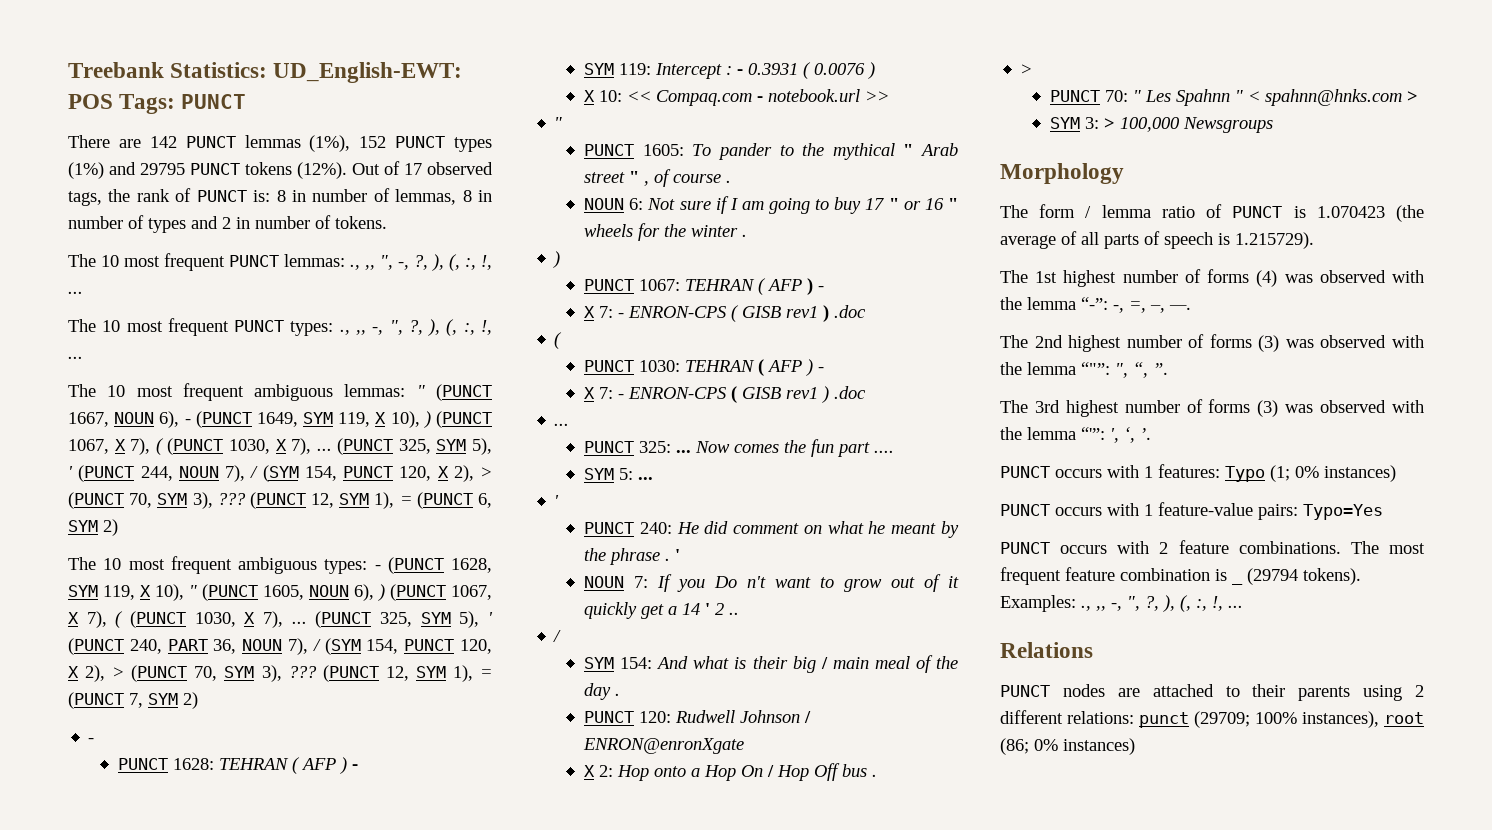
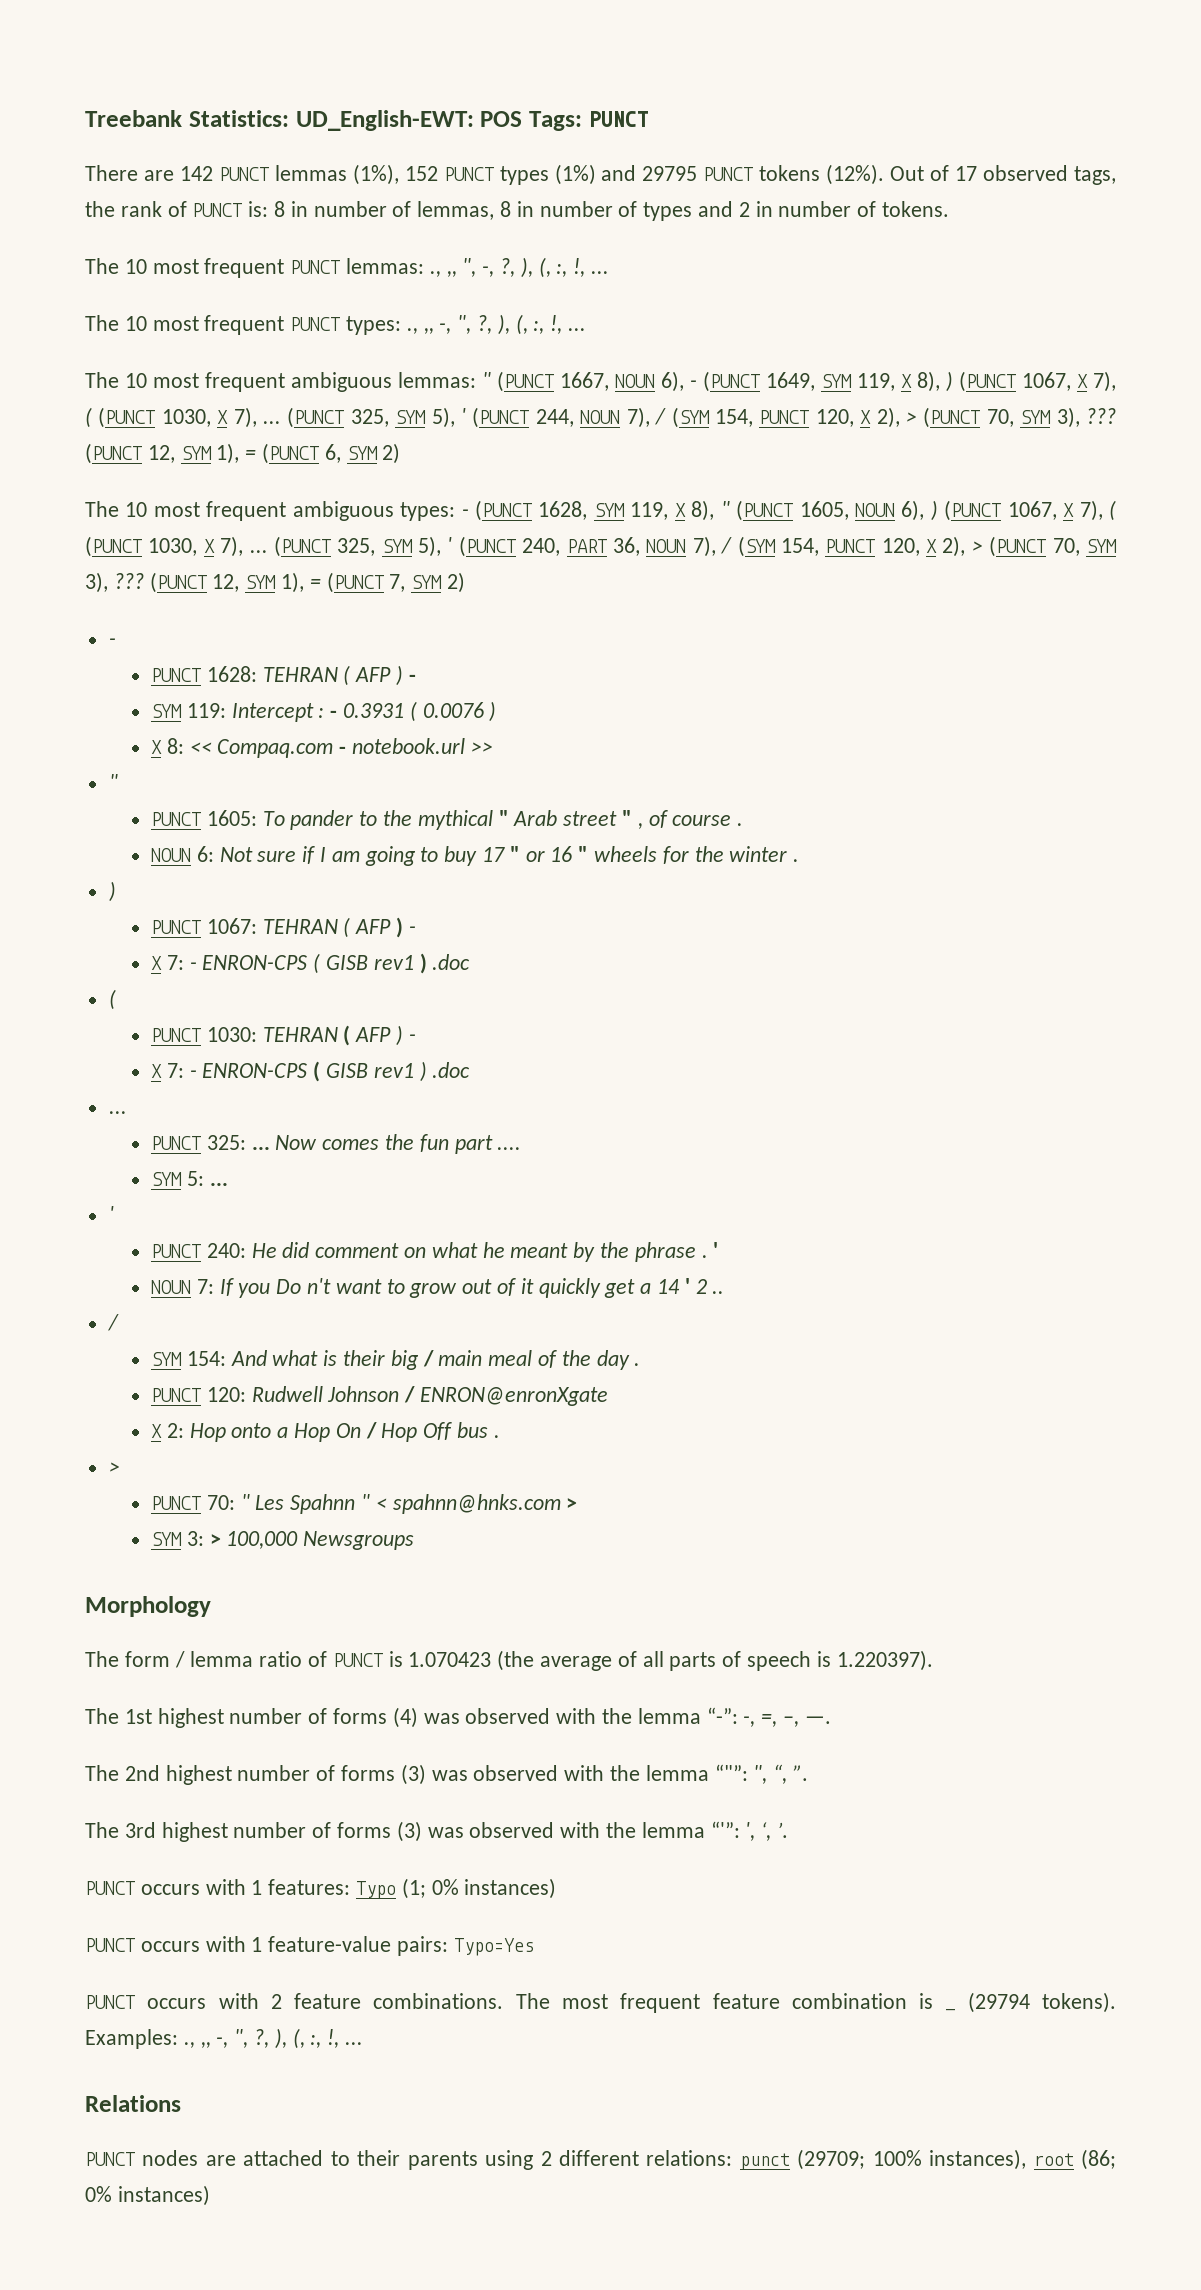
[390,411,420,428] 10), -> [917,371,940,392] 8),
[155,584,184,601] 10), -> [691,500,715,521] 8),
[599,90,623,102] 10: -> [166,738,184,754] 8:
[1235,232,1314,249] 1.215729). -> [836,1650,933,1671] 1.220397).

